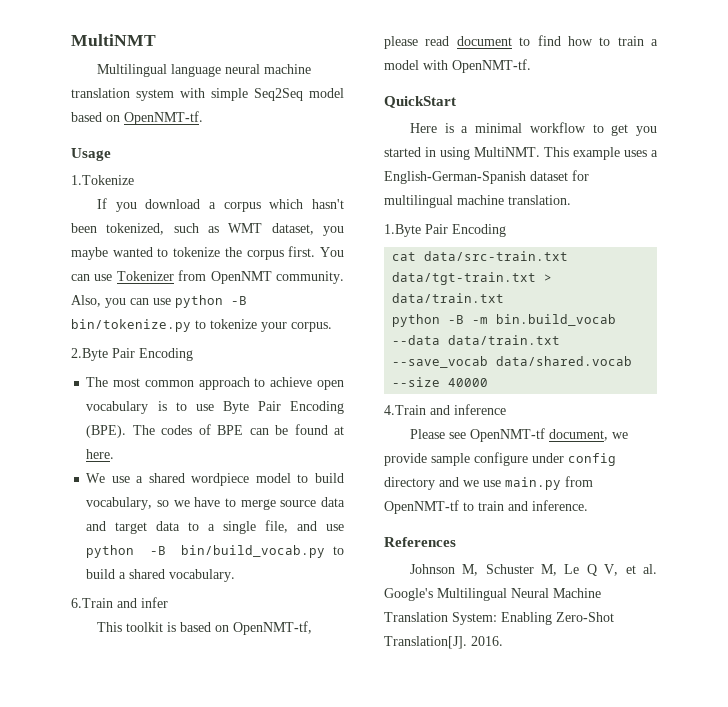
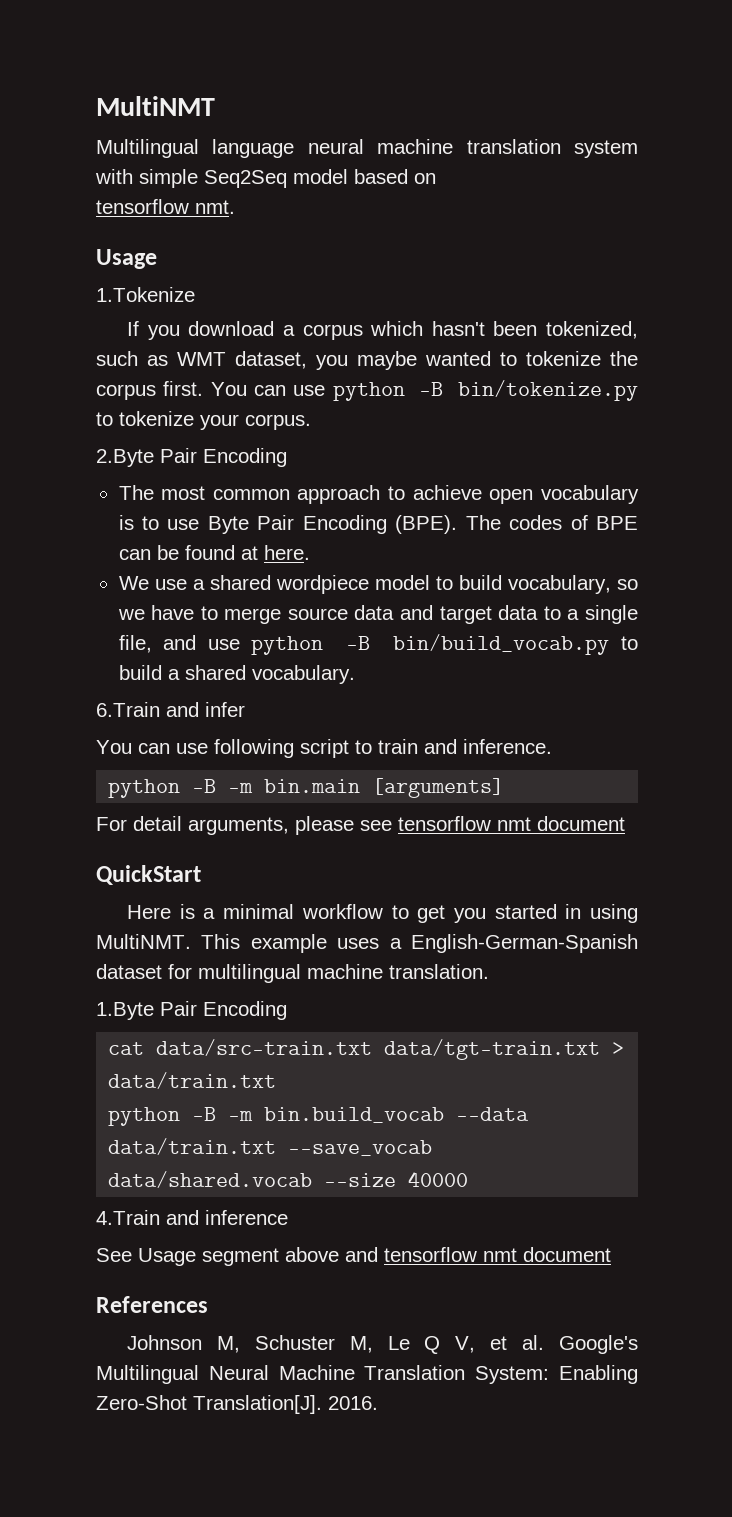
[124,111,203,125] OpenNMT-tf. -> [96,199,235,214] // tensorflow nmt.
[116,270,344,284] [71,295,171,308] Tokenizer from OpenNMT community. Also, you can use -> (326, 390) none
[96,621,312,635] [384,35,658,49] [384,59,531,73] This toolkit is based on OpenNMT-tf, please read document to find how to train a model with OpenNMT-tf. -> [96,739,552,758] [108,778,505,798] [96,816,625,835] You can use following script to train and inference. // python -B -m bin.main [arguments] // For detail arguments, please see tensorflow nmt document
[409,428,628,442] [384,452,616,466] [384,476,593,490] [384,500,588,514] Please see OpenNMT-tf document, we provide sample configure under config directory and we use main.py from OpenNMT-tf to train and inference. -> [96,1247,611,1266] See Usage segment above and tensorflow nmt document

